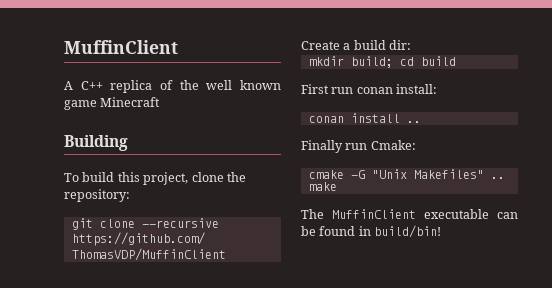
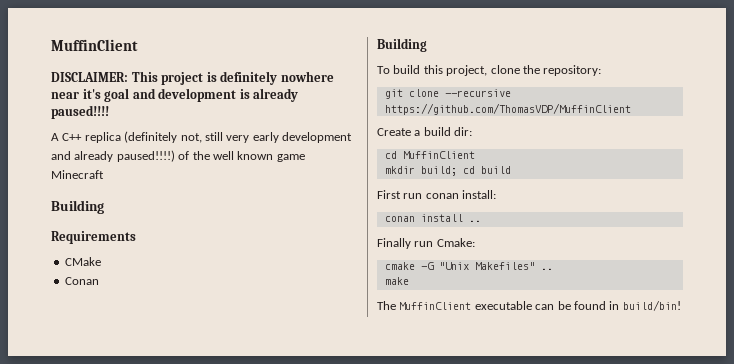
[64,40,178,54] [64,80,153,93] MuffinClient // A C++ replica -> [51,39,138,51] [51,71,334,85] [51,88,299,102] [51,105,109,119] [51,131,352,143] [51,150,175,162] MuffinClient // DISCLAIMER: This project is definitely nowhere near it's goal and development is already paused!!!! // A C++ replica (definitely not, still very early development and already paused!!!!)
(128, 143) none -> [51,231,136,244] [64,257,101,266] [64,277,99,285] [377,38,427,52] // Requirements // CMake // Conan // Building
(412, 45) none -> [384,151,475,159] // cd MuffinClient

